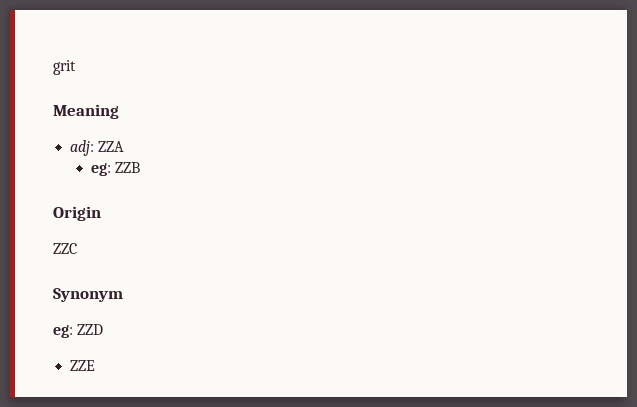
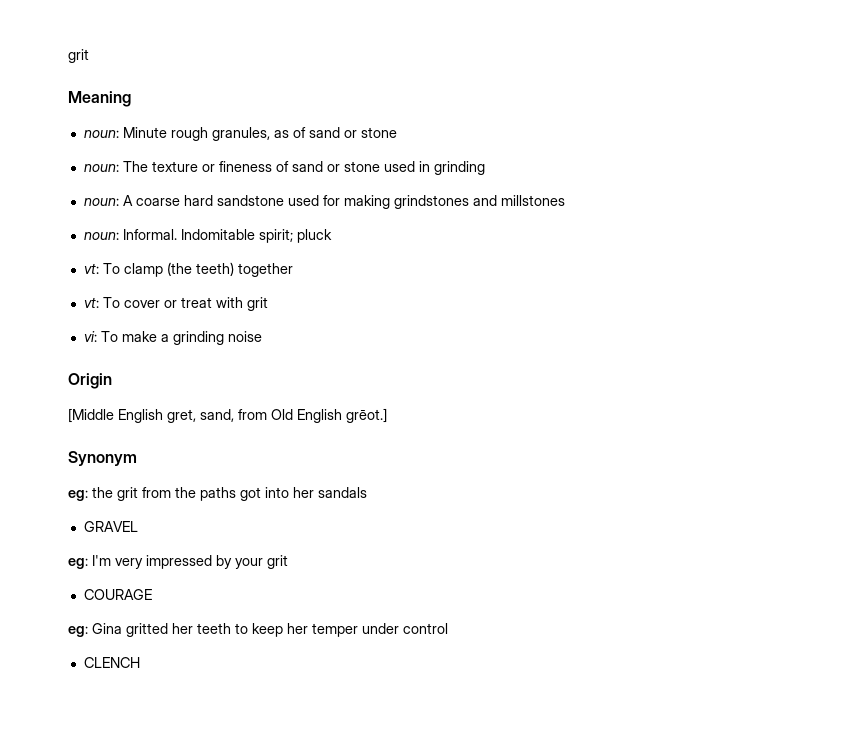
[70,140,125,156] [91,162,141,176] [53,206,101,221] [53,243,77,254] [53,288,123,302] [53,324,104,338] [70,360,96,371] adj: ZZA // eg: ZZB // Origin // ZZC // Synonym // eg: ZZD // ZZE -> [83,127,397,141] [83,161,485,175] [83,195,565,209] [83,229,332,243] [83,262,293,277] [83,297,268,311] [83,331,262,345] [68,373,112,389] [68,408,387,423] [68,451,137,466] [68,487,367,501] [83,521,138,532] [68,555,288,569] [83,589,152,600] [68,623,448,637] [83,657,140,668] noun: Minute rough granules, as of sand or stone // noun: The texture or fineness of sand or stone used in grinding // noun: A coarse hard sandstone used for making grindstones and millstones // noun: Informal. Indomitable spirit; pluck // vt: To clamp (the teeth) together // vt: To cover or treat with grit // vi: To make a grinding noise // Origin // [Middle English gret, sand, from Old English grēot.] // Synonym // eg: the grit from the paths got into her sandals // GRAVEL // eg: I'm very impressed by your grit // COURAGE // eg: Gina gritted her teeth to keep her temper under control // CLENCH

